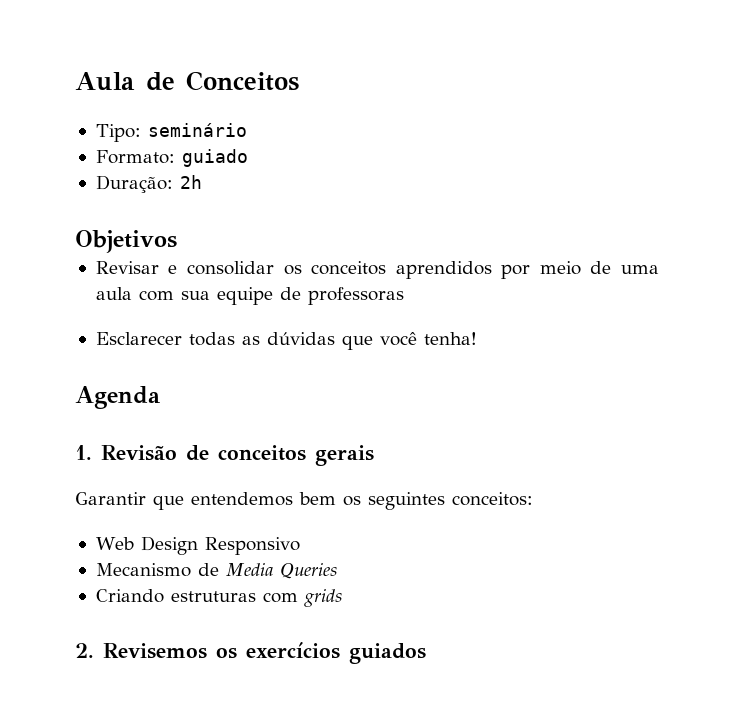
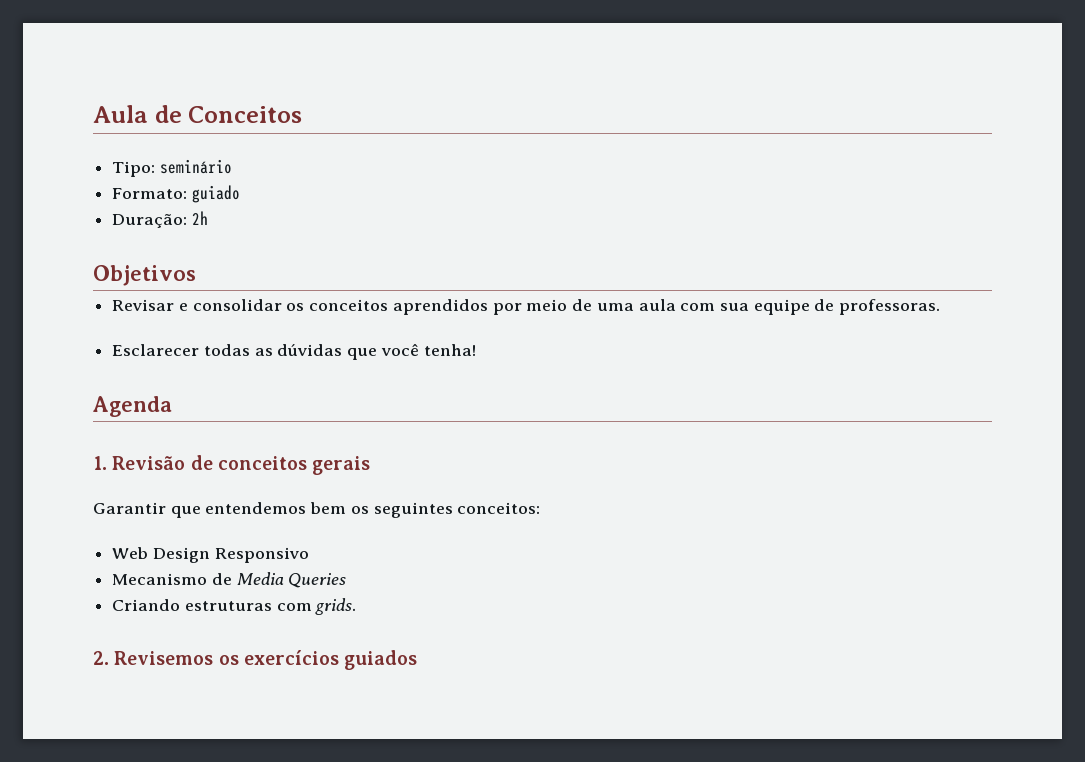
[307,287,404,305] professoras -> [839,299,941,315] professoras.
[303,589,342,607] grids -> [315,598,357,615] grids.

